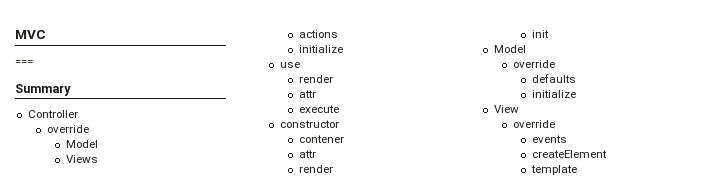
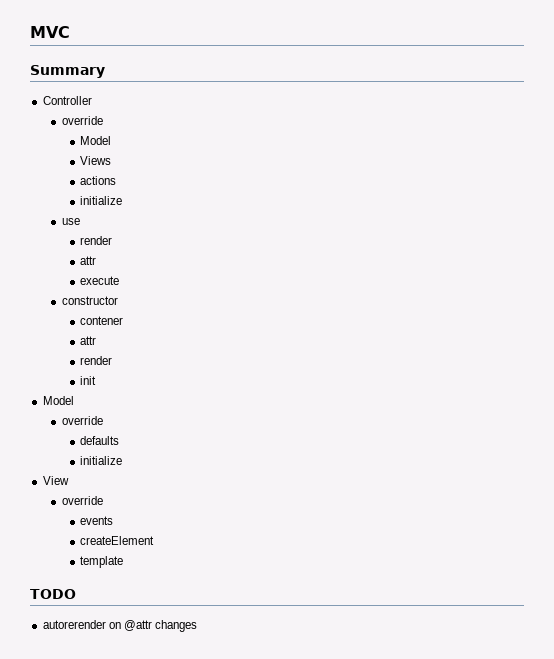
[15,60,33,65] // === -> (70, 32) none
(577, 170) none -> [30,589,76,599] [42,620,197,632] // TODO // autorerender on @attr changes

